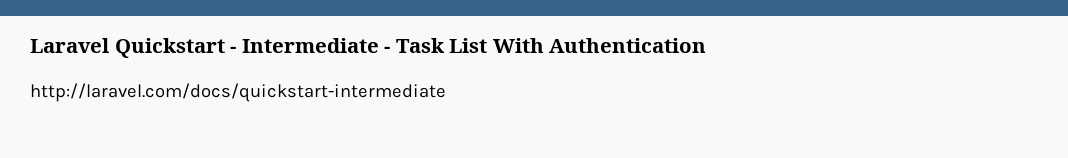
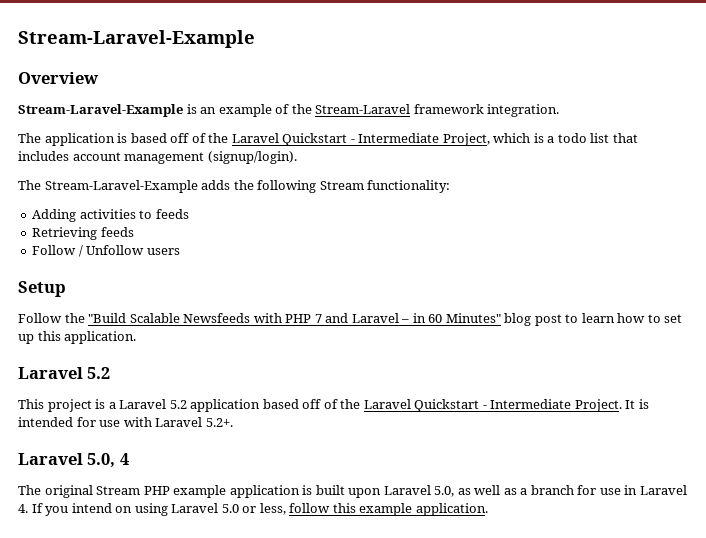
[30,38,707,58] [30,83,446,102] Laravel Quickstart - Intermediate - Task List With Authentication // http://laravel.com/docs/quickstart-intermediate -> [18,30,255,48] [18,72,99,84] [18,104,560,117] [18,133,638,146] [18,151,297,164] [18,180,451,193] [32,209,189,222] [32,227,134,240] [32,245,180,257] [18,281,66,297] [18,313,683,326] [18,331,137,344] [18,367,111,379] [18,399,649,412] [18,417,233,427] [18,453,129,468] [18,485,687,498] [18,503,488,516] Stream-Laravel-Example // Overview // Stream-Laravel-Example is an example of the Stream-Laravel framework integration. // The application is based off of the Laravel Quickstart - Intermediate Project, which is a todo list that includes account management (signup/login). // The Stream-Laravel-Example adds the following Stream functionality: // Adding activities to feeds // Retrieving feeds // Follow / Unfollow users // Setup // Follow the "Build Scalable Newsfeeds with PHP 7 and Laravel – in 60 Minutes" blog post to learn how to set up this application. // Laravel 5.2 // This project is a Laravel 5.2 application based off of the Laravel Quickstart - Intermediate Project. It is intended for use with Laravel 5.2+. // Laravel 5.0, 4 // The original Stream PHP example application is built upon Laravel 5.0, as well as a branch for use in Laravel 4. If you intend on using Laravel 5.0 or less, follow this example application.

